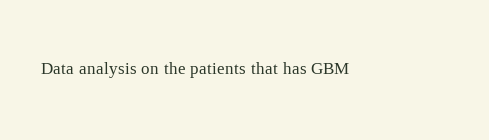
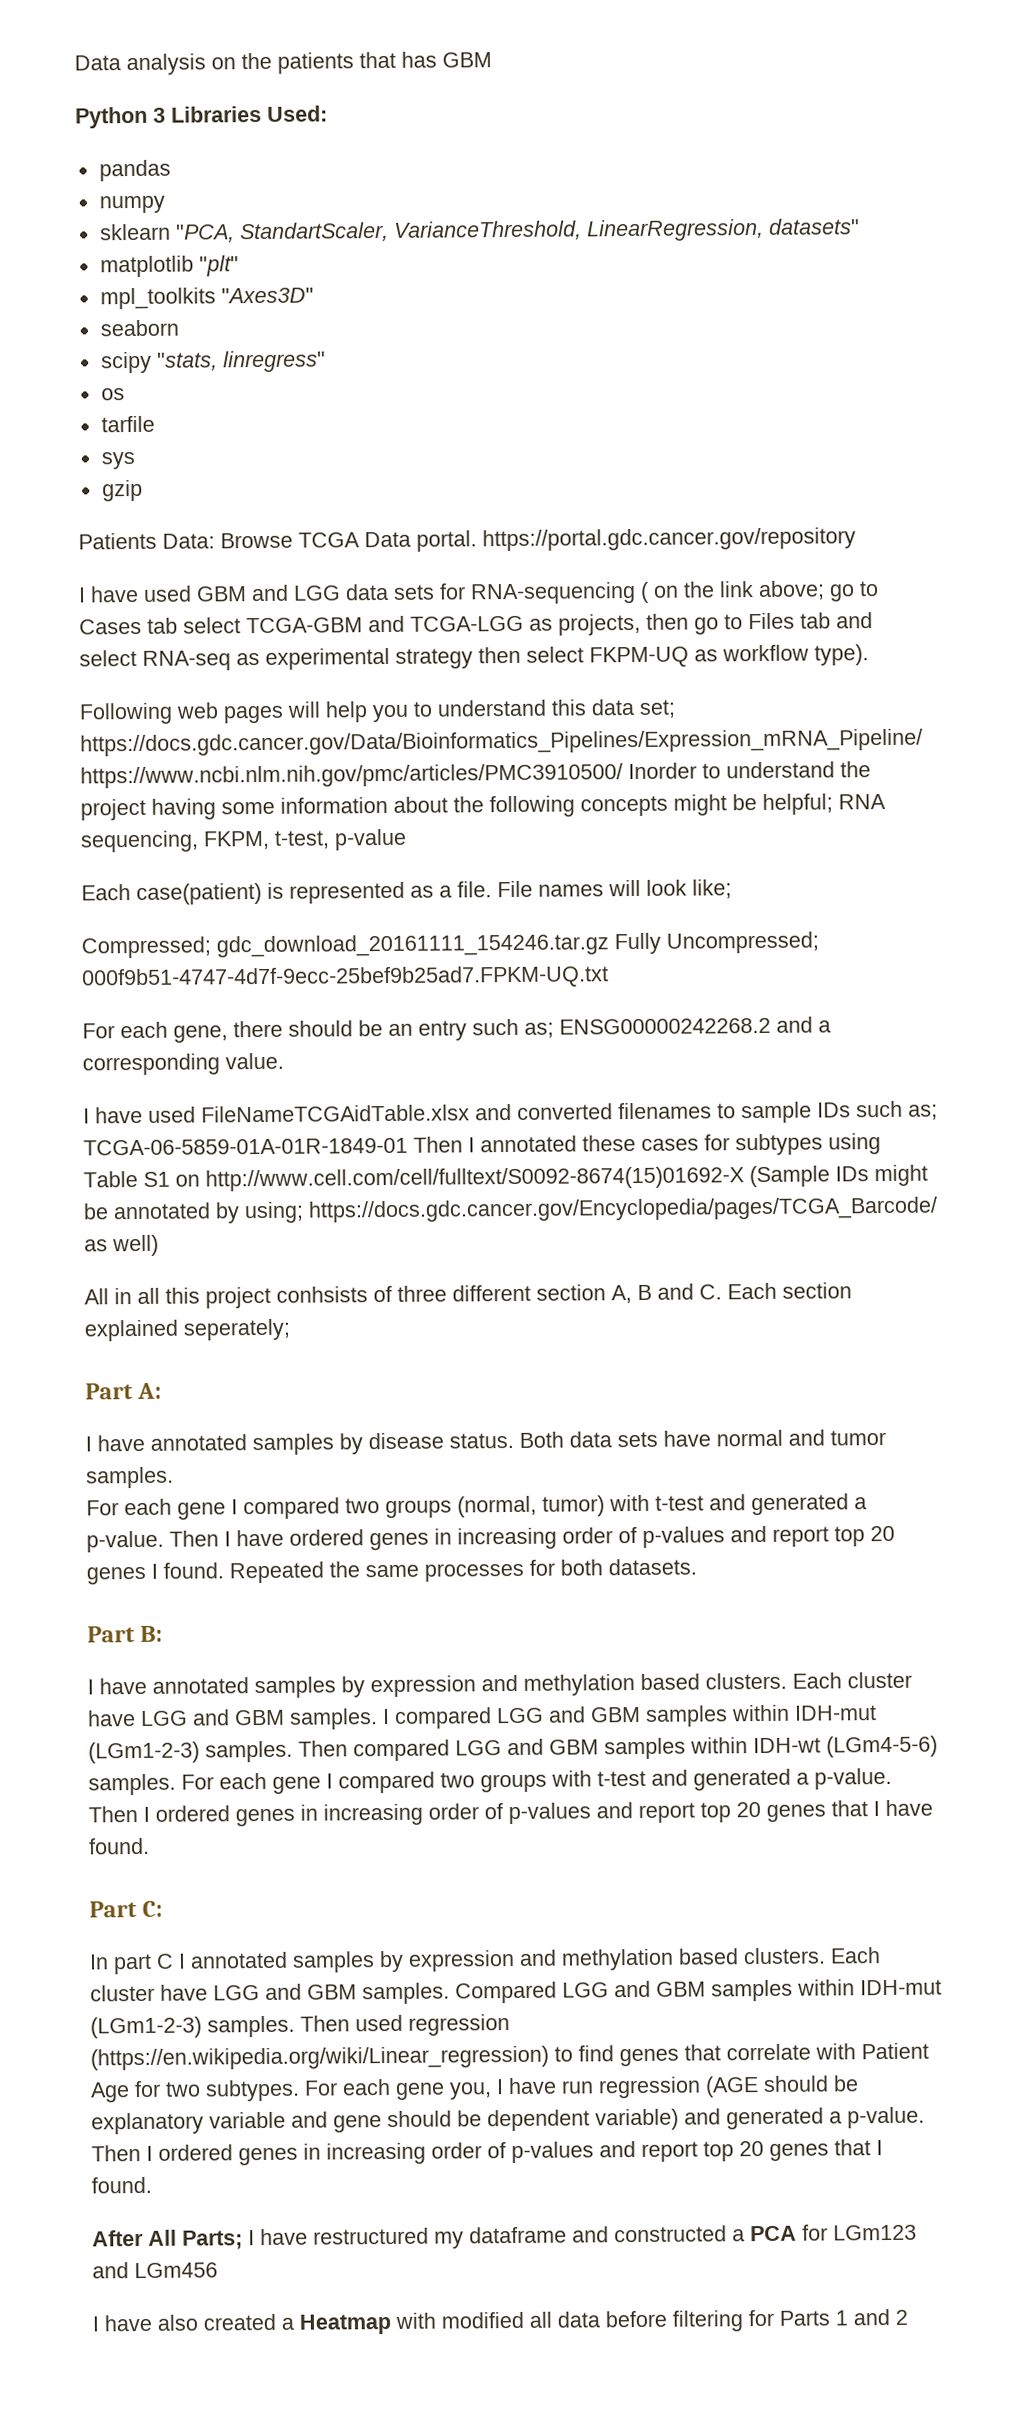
(350, 68) none -> [75,105,328,129] [98,159,171,182] [98,195,165,214] [99,218,860,243] [99,255,239,278] [99,287,314,310] [99,319,179,337] [100,350,326,374] [100,388,125,401] [100,415,155,433] [100,451,136,470] [101,479,143,502] [78,527,856,552] [78,580,879,605] [79,612,873,636] [79,644,869,671] [79,699,676,725] [80,728,923,757] [80,761,871,789] [80,793,886,821] [80,828,407,853] [81,879,732,906] [81,931,819,959] [82,965,609,991] [82,1016,831,1043] [82,1052,284,1076] [83,1100,938,1124] [83,1133,881,1156] [83,1164,928,1192] [83,1196,938,1224] [84,1234,159,1257] [84,1282,852,1309] [84,1318,291,1342] [85,1382,163,1400] [85,1429,886,1456] [86,1466,174,1489] [86,1493,867,1520] [86,1525,895,1553] [86,1558,697,1585] [87,1625,164,1643] [87,1671,912,1699] [87,1704,877,1730] [88,1735,938,1764] [88,1767,892,1796] [88,1799,933,1827] [88,1837,150,1855] [89,1900,164,1918] [89,1947,881,1975] [90,1979,942,2005] [90,2014,510,2039] [90,2042,929,2071] [90,2075,859,2103] [91,2106,925,2135] [91,2139,883,2166] [91,2176,152,2194] [92,2224,917,2250] [92,2262,218,2279] [92,2308,908,2335] // Python 3 Libraries Used: // pandas // numpy // sklearn "PCA, StandartScaler, VarianceThreshold, LinearRegression, datasets" // matplotlib "plt" // mpl_toolkits "Axes3D" // seaborn // scipy "stats, linregress" // os // tarfile // sys // gzip // Patients Data: Browse TCGA Data portal. https://portal.gdc.cancer.gov/repository // I have used GBM and LGG data sets for RNA-sequencing ( on the link above; go to Cases tab select TCGA-GBM and TCGA-LGG as projects, then go to Files tab and select RNA-seq as experimental strategy then select FKPM-UQ as workflow type). // Following web pages will help you to understand this data set; https://docs.gdc.cancer.gov/Data/Bioinformatics_Pipelines/Expression_mRNA_Pipeline/ https://www.ncbi.nlm.nih.gov/pmc/articles/PMC3910500/ Inorder to understand the project having some information about the following concepts might be helpful; RNA sequencing, FKPM, t-test, p-value // Each case(patient) is represented as a file. File names will look like; // Compressed; gdc_download_20161111_154246.tar.gz Fully Uncompressed; 000f9b51-4747-4d7f-9ecc-25bef9b25ad7.FPKM-UQ.txt // For each gene, there should be an entry such as; ENSG00000242268.2 and a corresponding value. // I have used FileNameTCGAidTable.xlsx and converted filenames to sample IDs such as; TCGA-06-5859-01A-01R-1849-01 Then I annotated these cases for subtypes using Table S1 on http://www.cell.com/cell/fulltext/S0092-8674(15)01692-X (Sample IDs might be annotated by using; https://docs.gdc.cancer.gov/Encyclopedia/pages/TCGA_Barcode/ as well) // All in all this project conhsists of three different section A, B and C. Each section explained seperately; // Part A: // I have annotated samples by disease status. Both data sets have normal and tumor samples. // For each gene I compared two groups (normal, tumor) with t-test and generated a p-value. Then I have ordered genes in increasing order of p-values and report top 20 genes I found. Repeated the same processes for both datasets. // Part B: // I have annotated samples by expression and methylation based clusters. Each cluster have LGG and GBM samples. I compared LGG and GBM samples within IDH-mut (LGm1-2-3) samples. Then compared LGG and GBM samples within IDH-wt (LGm4-5-6) samples. For each gene I compared two groups with t-test and generated a p-value. Then I ordered genes in increasing order of p-values and report top 20 genes that I have found. // Part C: // In part C I annotated samples by expression and methylation based clusters. Each cluster have LGG and GBM samples. Compared LGG and GBM samples within IDH-mut (LGm1-2-3) samples. Then used regression (https://en.wikipedia.org/wiki/Linear_regression) to find genes that correlate with Patient Age for two subtypes. For each gene you, I have run regression (AGE should be explanatory variable and gene should be dependent variable) and generated a p-value. Then I ordered genes in increasing order of p-values and report top 20 genes that I found. // After All Parts; I have restructured my dataframe and constructed a PCA for LGm123 and LGm456 // I have also created a Heatmap with modified all data before filtering for Parts 1 and 2

